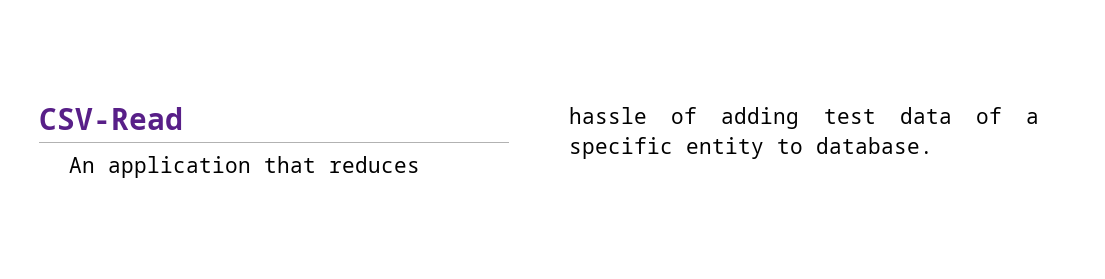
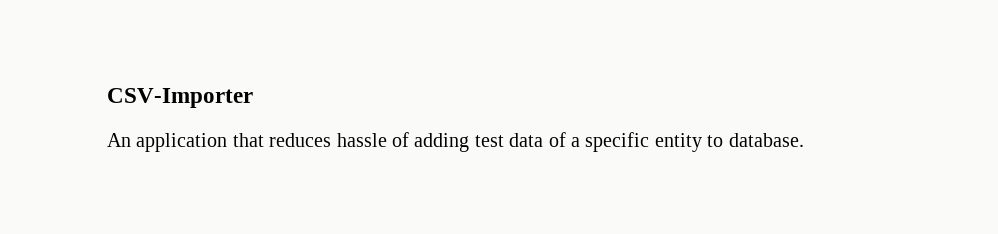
[39,107,183,130] CSV-Read -> [107,88,253,108] CSV-Importer

